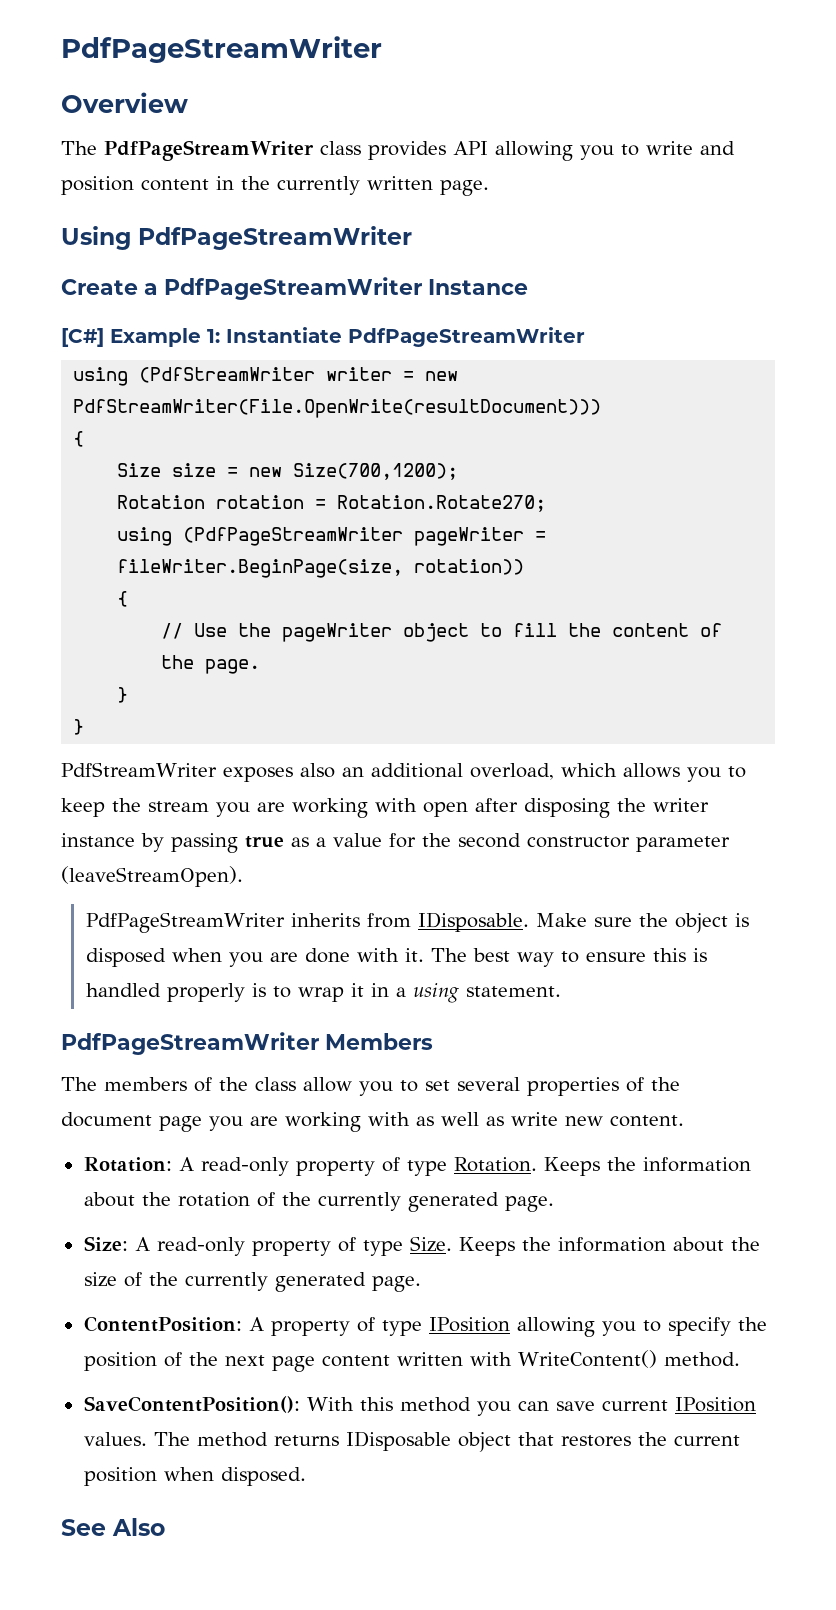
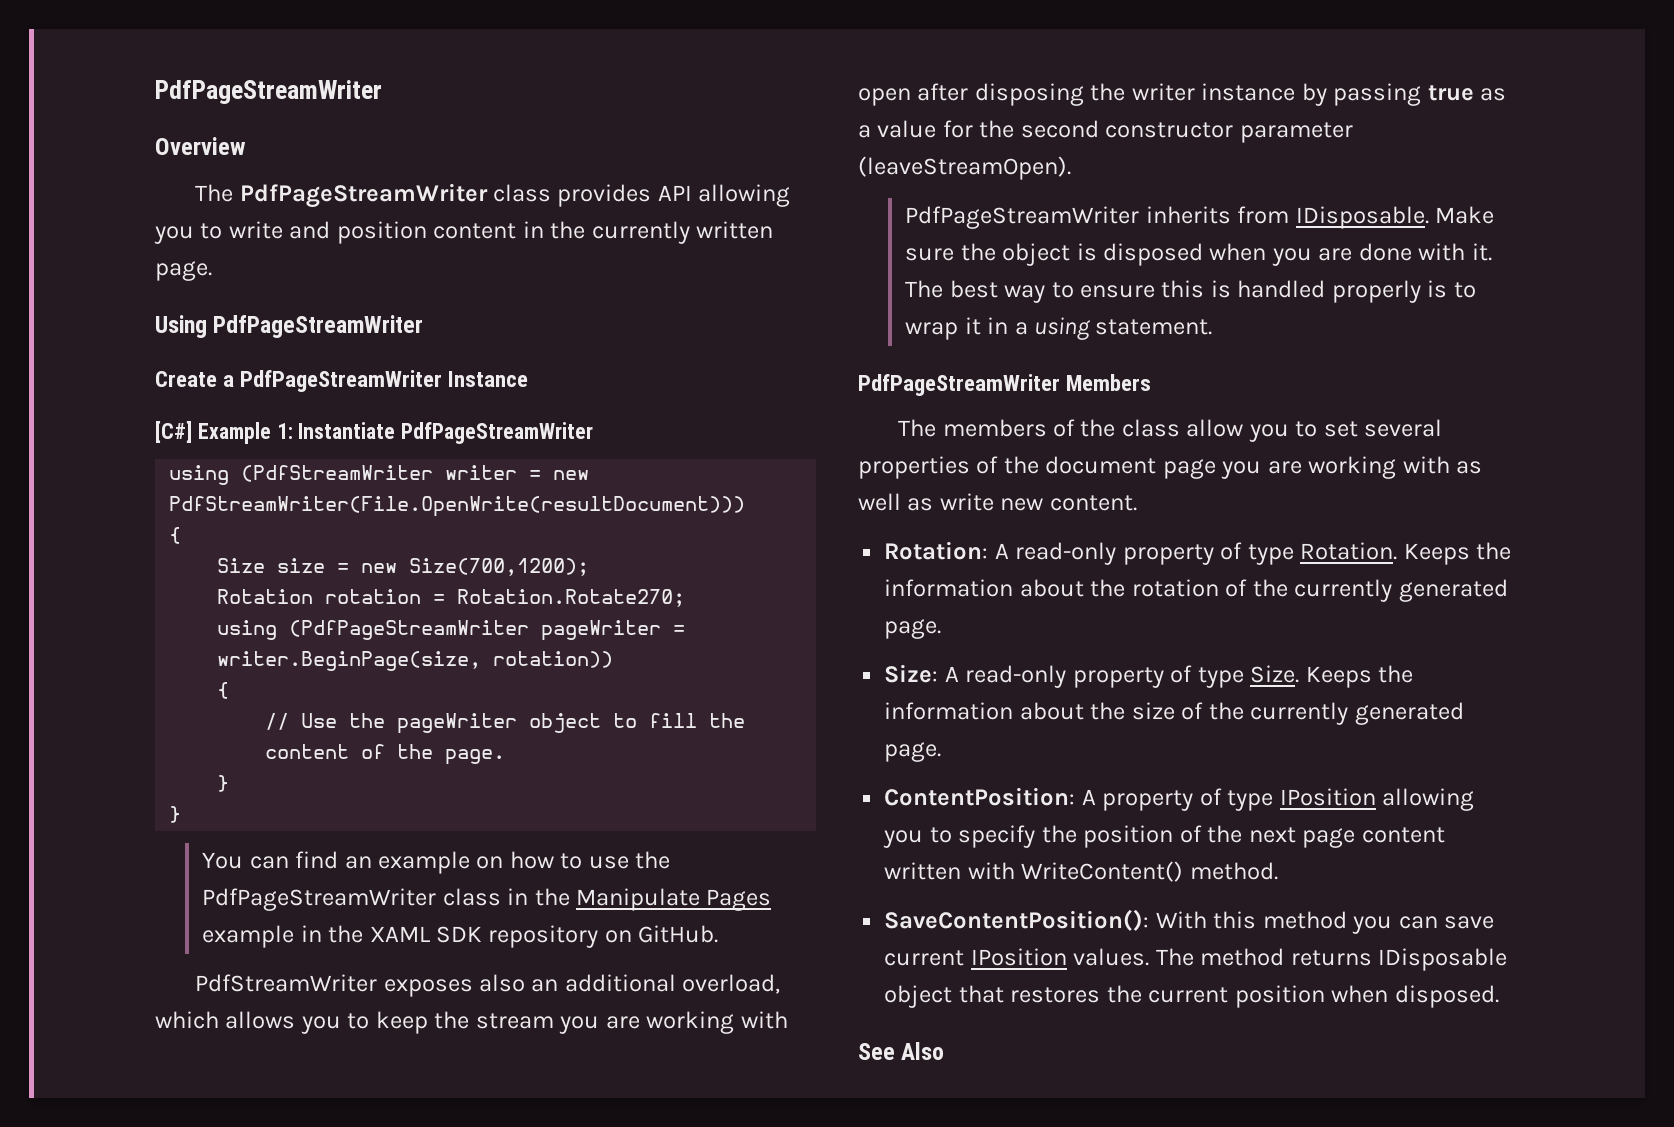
[117,559,404,578] fileWriter.BeginPage(size, -> [217,651,482,671] writer.BeginPage(size,
(85, 727) none -> [202,851,671,874] [202,888,772,911] [202,925,719,948] // You can find an example on how to use the PdfPageStreamWriter class in the Manipulate Pages example in the XAML SDK repository on GitHub.

